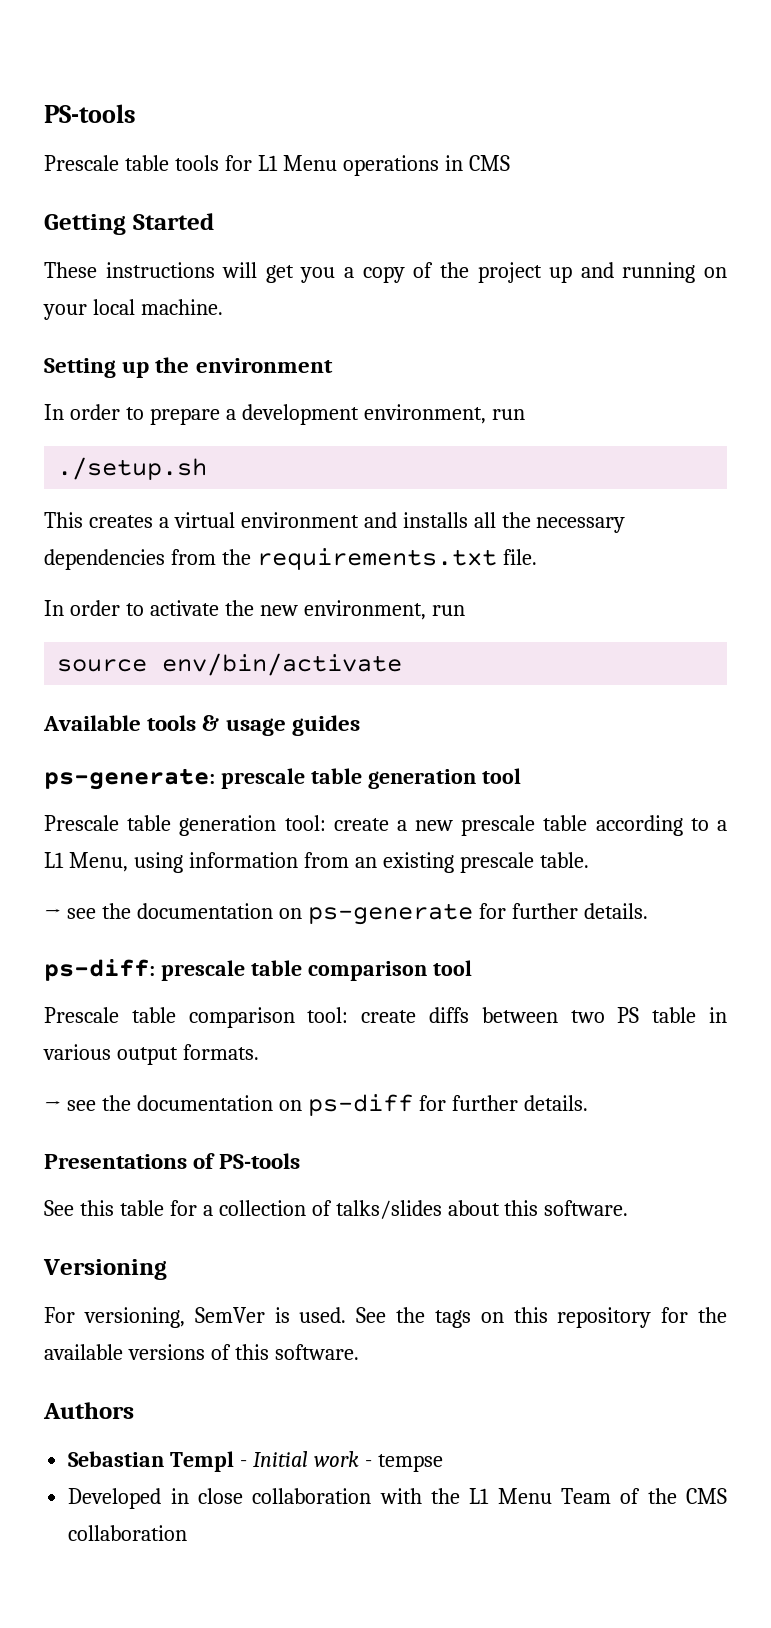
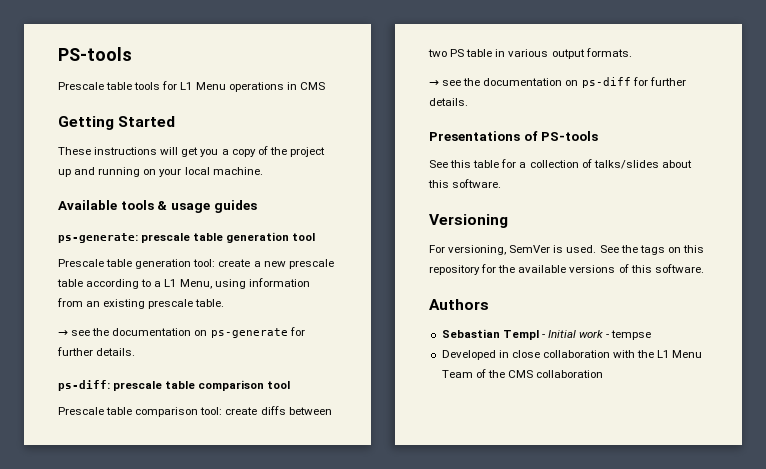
[44,357,333,378] [44,404,525,425] [57,457,208,480] [44,512,626,533] [44,548,537,570] [44,600,465,620] [57,653,403,676] // Setting up the environment // In order to prepare a development environment, run // ./setup.sh // This creates a virtual environment and installs all the necessary dependencies from the requirements.txt file. // In order to activate the new environment, run // source env/bin/activate -> (263, 171) none

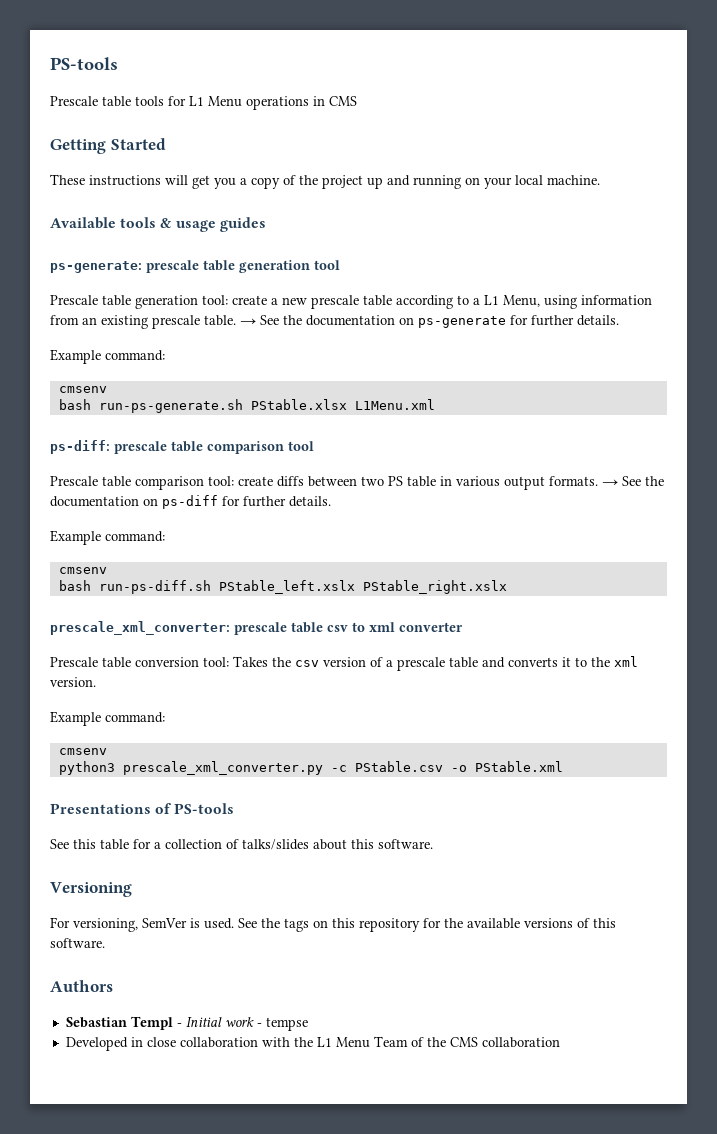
[58,330,91,336] // → see -> [240,315,279,325] → See
(136, 352) none -> [50,349,165,364] [58,386,107,393] [58,399,435,413] // Example command: // cmsenv // bash run-ps-generate.sh PStable.xlsx L1Menu.xml
[429,80,462,86] // → see -> [602,476,641,486] → See
(468, 102) none -> [50,530,165,545] [58,567,107,574] [58,580,507,594] [50,621,463,635] [50,656,638,671] [50,677,96,687] [50,711,165,726] [58,748,107,755] [58,761,563,775] // Example command: // cmsenv // bash run-ps-diff.sh PStable_left.xslx PStable_right.xslx // prescale_xml_converter: prescale table csv to xml converter // Prescale table conversion tool: Takes the csv version of a prescale table and converts it to the xml version. // Example command: // cmsenv // python3 prescale_xml_converter.py -c PStable.csv -o PStable.xml

